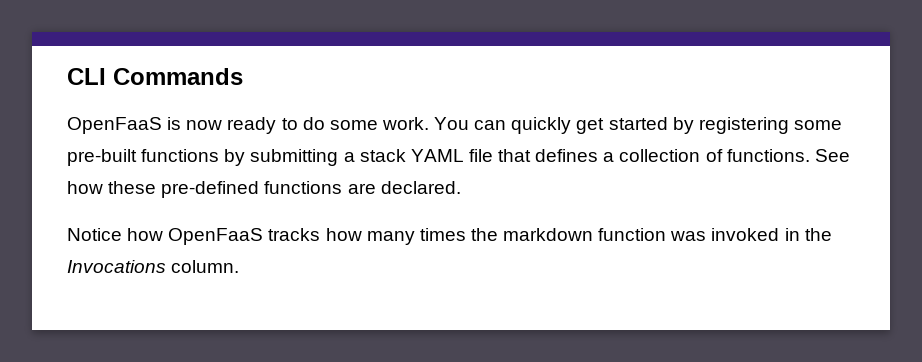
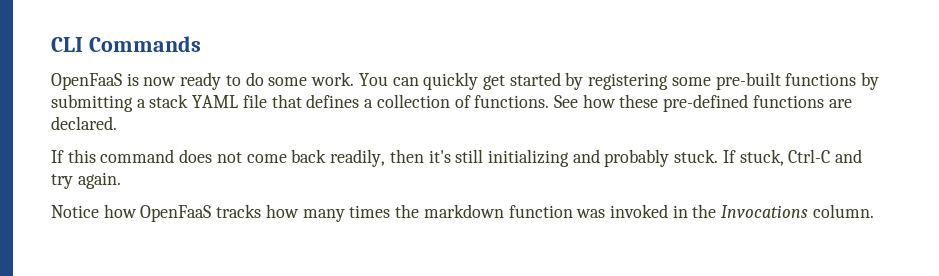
(461, 187) none -> [51,149,863,167] [51,172,121,189] // If this command does not come back readily, then it's still initializing and probably stuck. If stuck, Ctrl-C and try again.

